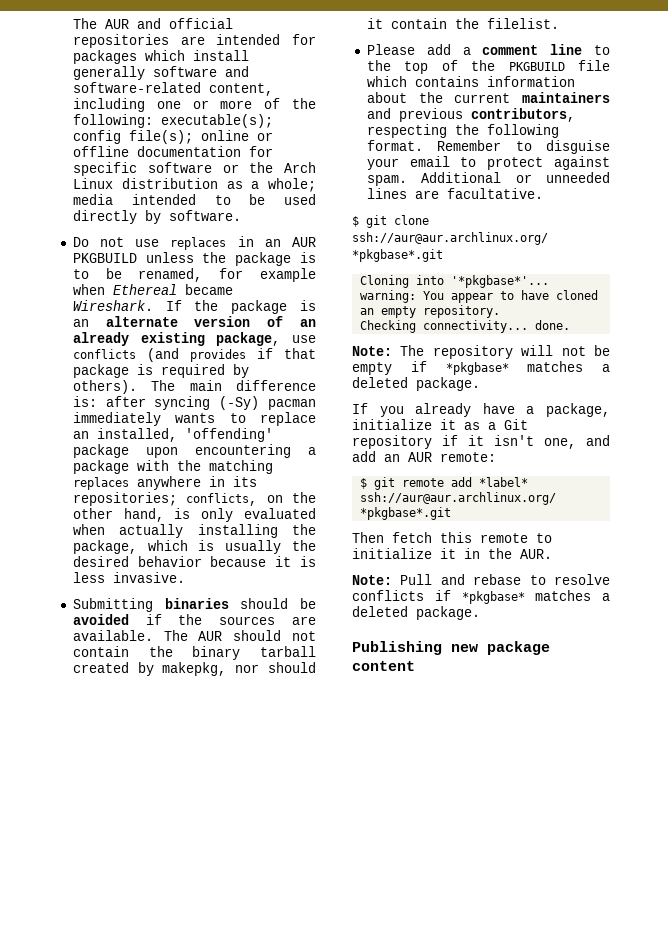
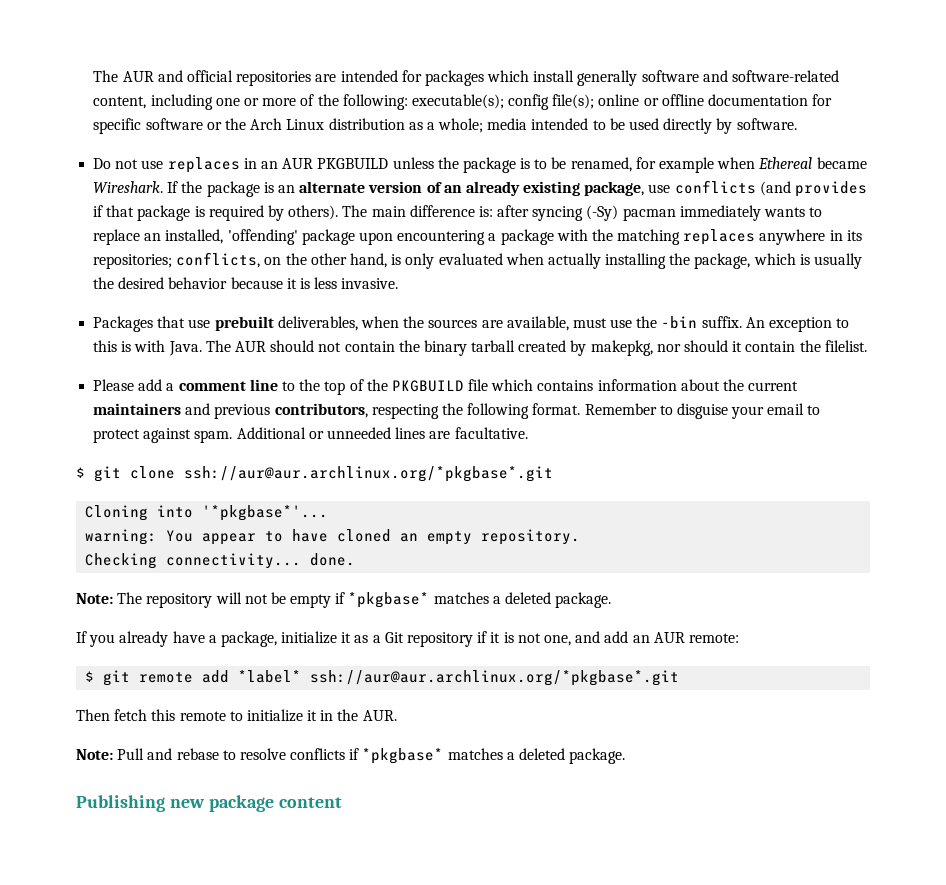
[72,598,316,612] [72,614,316,625] [72,630,153,641] Submitting binaries should be avoided if the sources are available. -> [93,316,850,332] [93,340,202,356] Packages that use prebuilt deliverables, when the sources are available, must use the -bin suffix. An exception to this is with Java.
[494,435,534,446] isn't -> [503,632,541,643] is not

